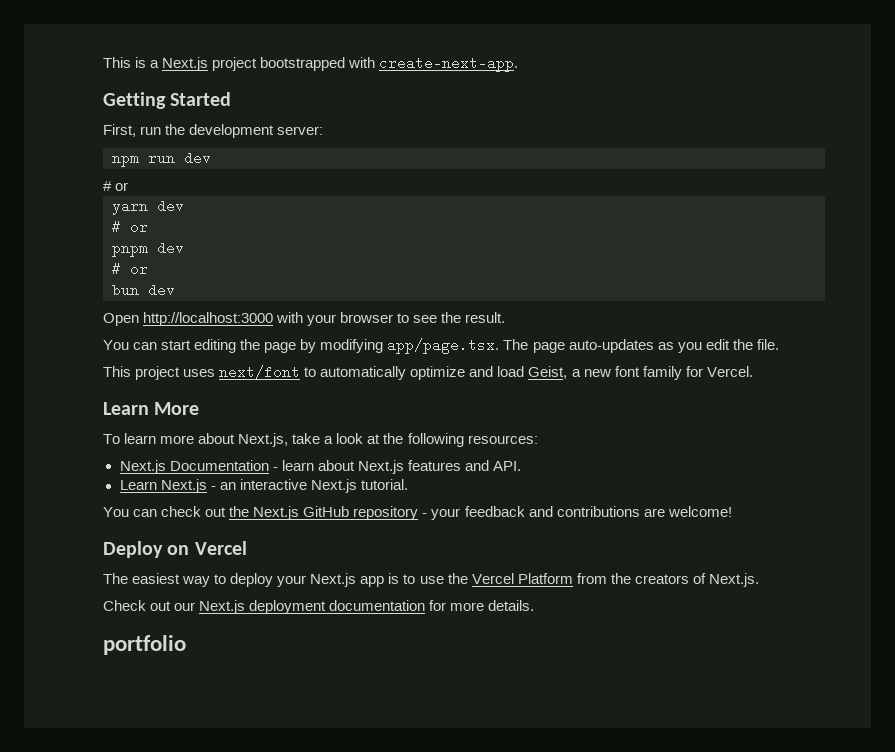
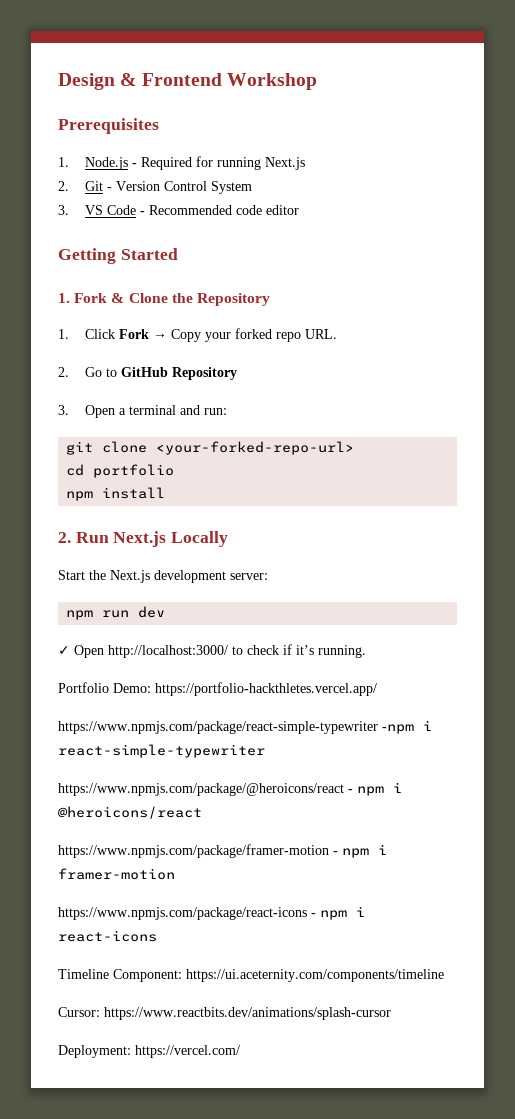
[103,56,519,72] [103,92,232,109] [103,124,186,137] This is a Next.js project bootstrapped with create-next-app. // Getting Started // First, run the -> [58,73,317,90] [58,118,159,134] [58,156,306,170] [58,181,253,194] [58,205,300,215] [58,248,178,264] [58,293,270,306] [58,328,338,342] [58,367,238,380] [58,405,228,418] [66,441,355,455] [66,464,175,478] [66,487,166,501] [58,531,229,547] [58,570,150,583] Design & Frontend Workshop // Prerequisites // 1. Node.js - Required for running Next.js // 2. Git - Version Control System // 3. VS Code - Recommended code editor // Getting Started // 1. Fork & Clone the Repository // 1. Click Fork → Copy your forked repo URL. // 2. Go to GitHub Repository // 3. Open a terminal and run: // git clone <your-forked-repo-url> // cd portfolio // npm install // 2. Run Next.js Locally // Start the Next.js
[103,181,129,191] [112,199,184,215] [112,220,148,234] [112,241,184,257] [112,262,148,276] [112,283,175,297] [103,312,506,326] [103,338,779,354] [103,365,753,380] [103,402,200,415] [103,433,538,447] [119,460,521,474] [119,479,408,493] [103,506,732,520] [103,541,247,558] [103,573,759,587] [103,600,535,614] [103,635,186,655] # or // yarn dev // # or // pnpm dev // # or // bun dev // Open http://localhost:3000 with your browser to see the result. // You can start editing the page by modifying app/page.tsx. The page auto-updates as you edit the file. // This project uses next/font to automatically optimize and load Geist, a new font family for Vercel. // Learn More // To learn more about Next.js, take a look at the following resources: // Next.js Documentation - learn about Next.js features and API. // Learn Next.js - an interactive Next.js tutorial. // You can check out the Next.js GitHub repository - your feedback and contributions are welcome! // Deploy on Vercel // The easiest way to deploy your Next.js app is to use the Vercel Platform from the creators of Next.js. // Check out our Next.js deployment documentation for more details. // portfolio -> [58,644,366,658] [58,682,377,696] [58,720,432,734] [58,744,265,758] [58,782,402,796] [58,806,202,819] [58,844,387,858] [58,868,175,880] [58,906,365,920] [58,930,157,942] [58,969,444,982] [58,1007,391,1020] [58,1045,240,1058] ✓ Open http://localhost:3000/ to check if it’s running. // Portfolio Demo: https://portfolio-hackthletes.vercel.app/ // https://www.npmjs.com/package/react-simple-typewriter -npm i react-simple-typewriter // https://www.npmjs.com/package/@heroicons/react - npm i @heroicons/react // https://www.npmjs.com/package/framer-motion - npm i framer-motion // https://www.npmjs.com/package/react-icons - npm i react-icons // Timeline Component: https://ui.aceternity.com/components/timeline // Cursor: https://www.reactbits.dev/animations/splash-cursor // Deployment: https://vercel.com/

